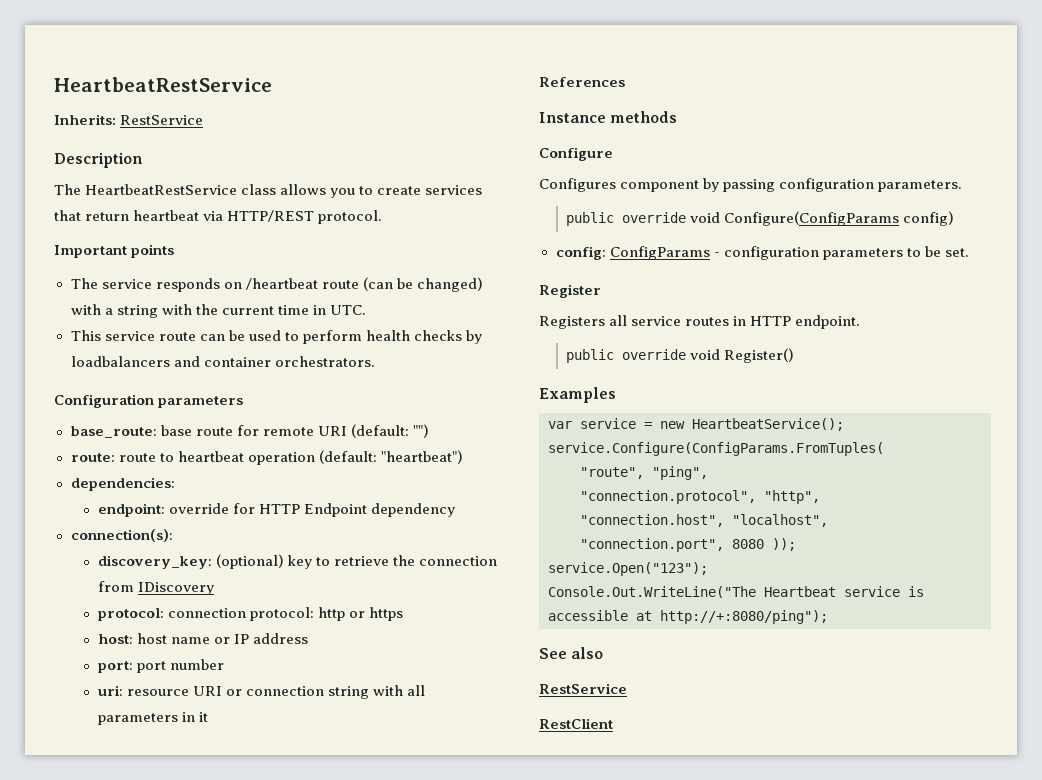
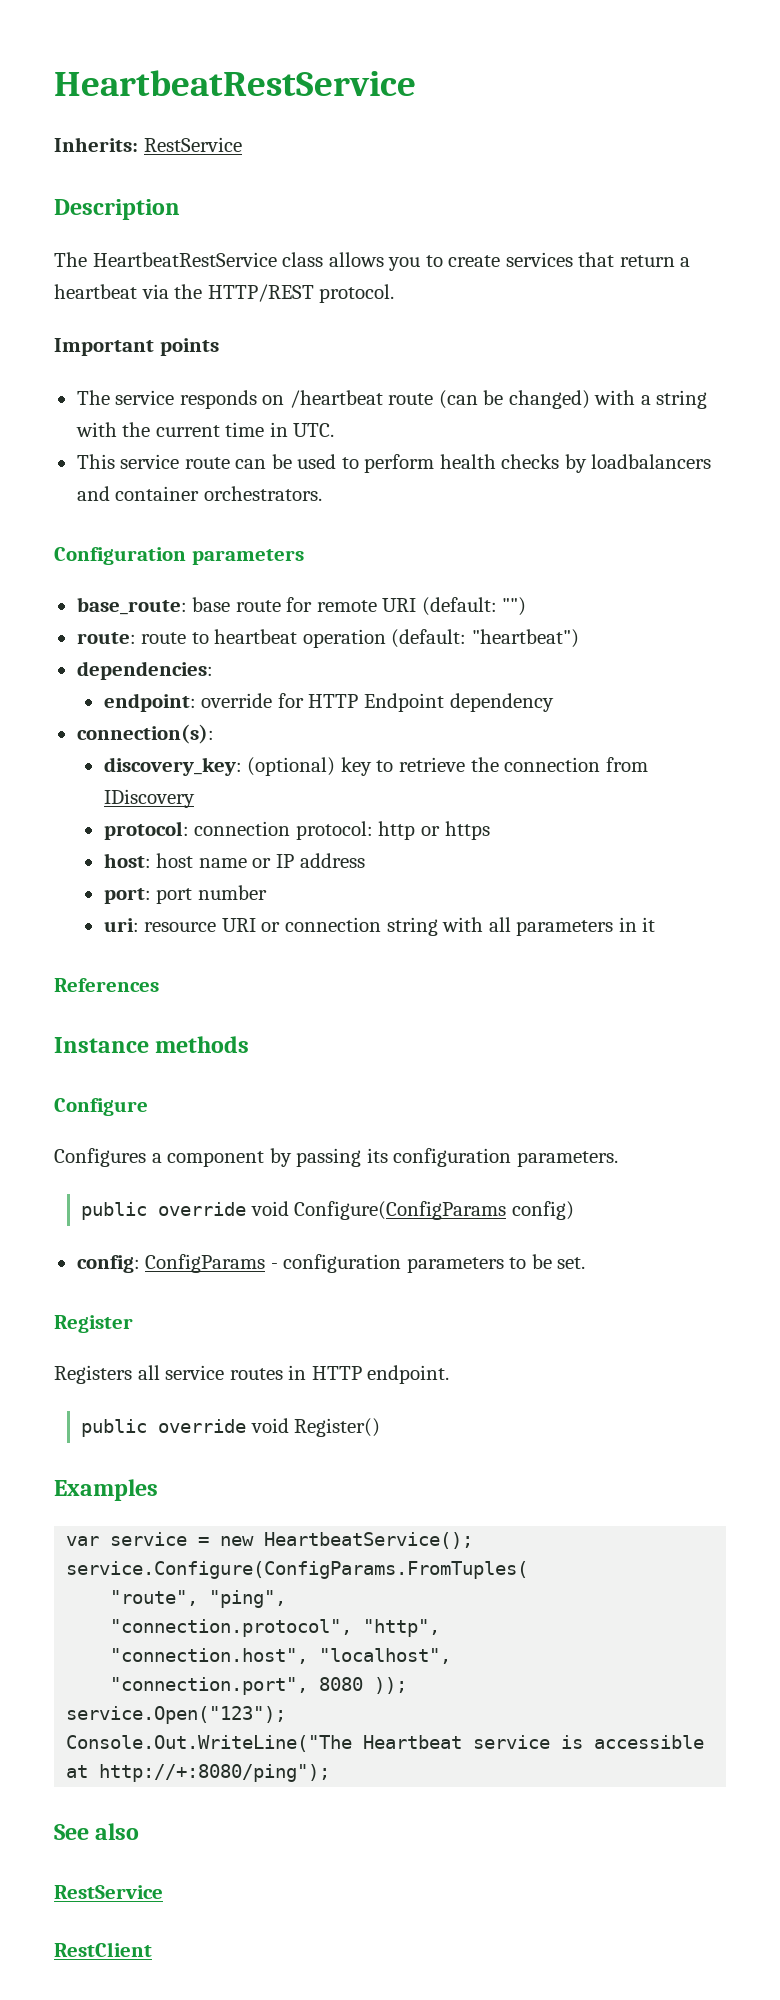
(130, 216) none -> [680,257,691,267] a
(224, 216) none -> [174,284,203,299] the
(616, 185) none -> [151,1153,162,1163] a
(776, 185) none -> [366,1148,388,1163] its

